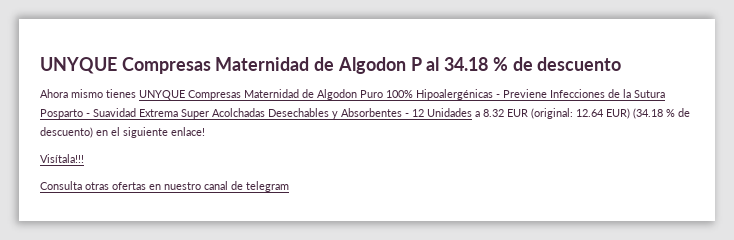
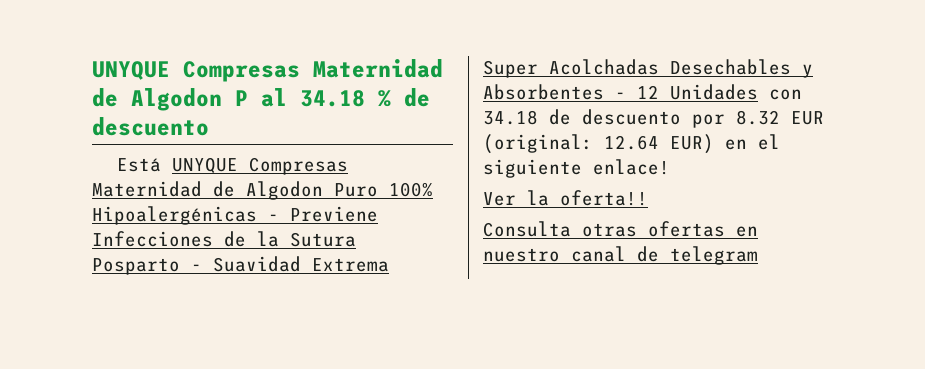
[40,89,136,98] Ahora mismo tienes -> [117,158,162,172] Está
[475,111,480,117] a -> [769,89,802,100] [483,109,725,128] con 34.18 de descuento por
[633,108,690,119] [40,127,93,138] (34.18 % de descuento) -> (714, 144) none
[40,154,84,163] Visítala!!! -> [483,190,648,206] Ver la oferta!!

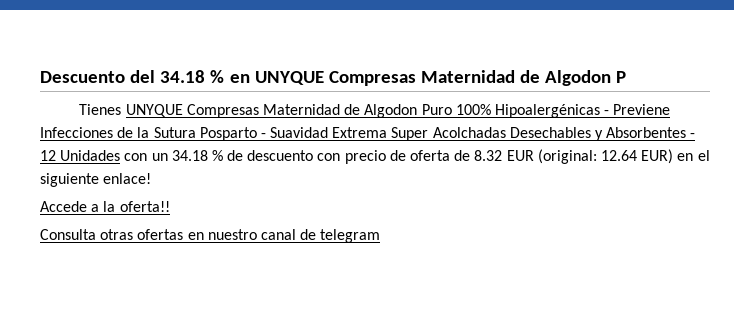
(92, 70) none -> [40,70,250,83] Descuento del 34.18 % en
[261,88,430,107] [92,117,209,136] [117,158,162,172] al 34.18 % de descuento // Está -> [79,104,122,115] // Tienes
[483,109,725,128] 34.18 de descuento por -> [151,150,471,164] un 34.18 % de descuento con precio de oferta de
[483,192,516,206] Ver -> [40,201,100,212] Accede a

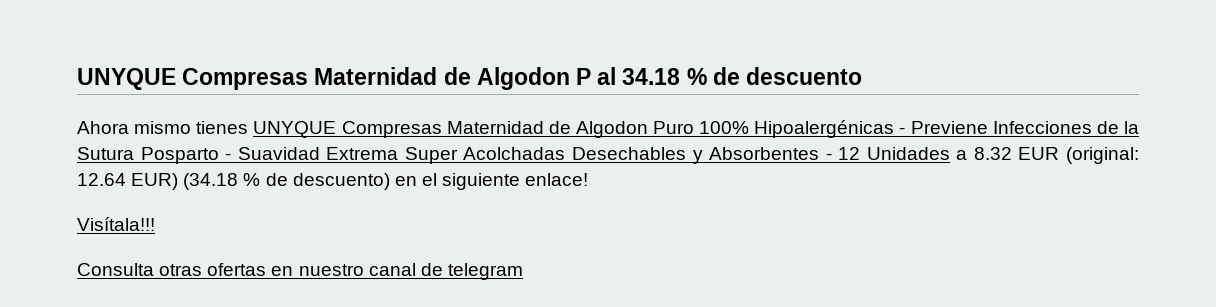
[40,70,250,83] Descuento del 34.18 % en -> (77, 79) none
[79,104,122,115] // Tienes -> [597,67,863,85] [77,121,249,134] al 34.18 % de descuento // Ahora mismo tienes
[124,150,471,164] con un 34.18 % de descuento con precio de oferta de -> [956,150,968,160] a
(674, 156) none -> [183,173,390,190] (34.18 % de descuento)
[40,201,170,212] Accede a la oferta!! -> [77,217,155,231] Visítala!!!

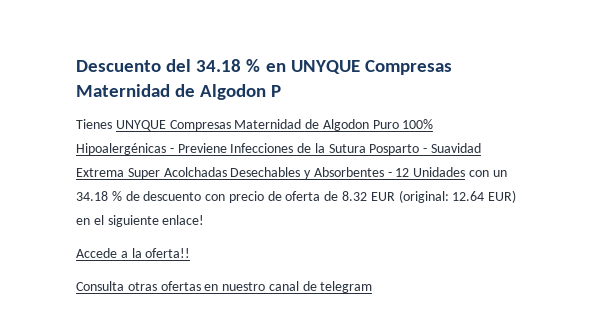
(77, 79) none -> [76,59,286,72] Descuento del 34.18 % en
[597,67,863,85] [77,121,249,134] al 34.18 % de descuento // Ahora mismo tienes -> [76,119,112,129] // Tienes
[956,150,968,160] a -> [469,170,507,177] [76,191,339,203] con un 34.18 % de descuento con precio de oferta de
[183,173,390,190] (34.18 % de descuento) -> (517, 196) none
[77,217,155,231] Visítala!!! -> [76,248,191,258] Accede a la oferta!!

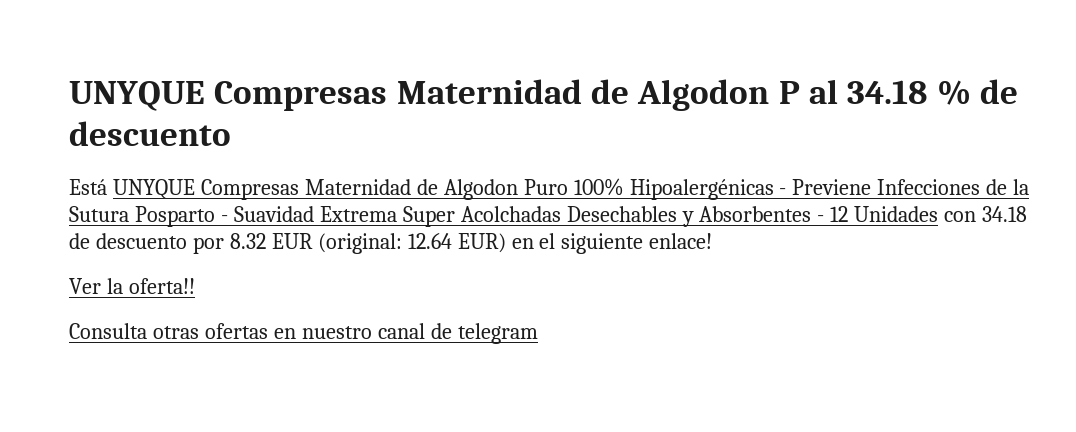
[76,59,286,72] Descuento del 34.18 % en -> (69, 96) none
[76,119,112,129] // Tienes -> [808,79,1018,105] [69,121,231,146] [69,179,107,195] al 34.18 % de descuento // Está
[492,170,507,177] [76,191,339,203] un 34.18 % de descuento con precio de oferta de -> [982,206,1028,222] [69,233,224,254] 34.18 de descuento por
[76,248,128,258] Accede a -> [69,278,101,294] Ver

